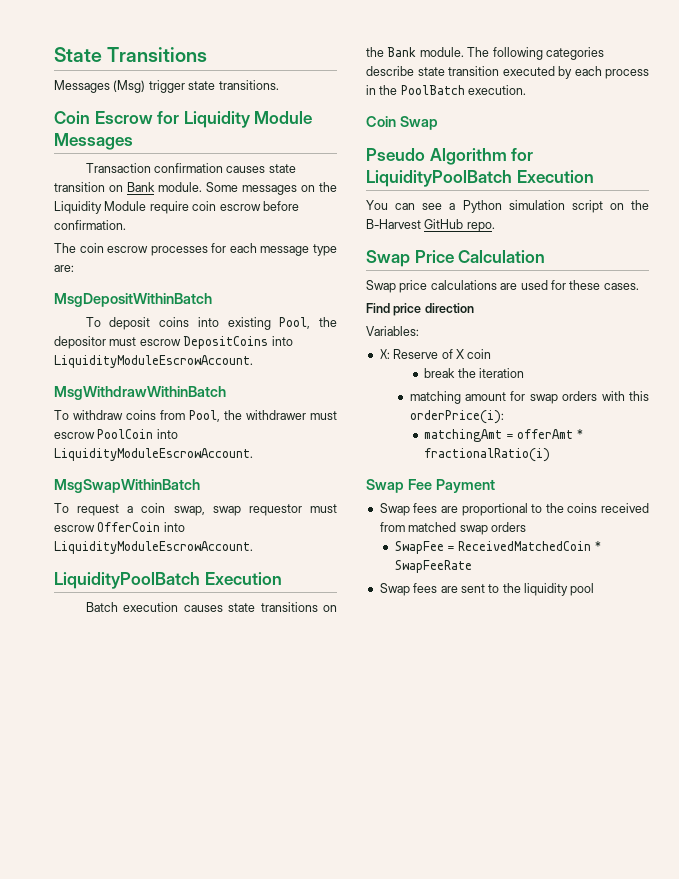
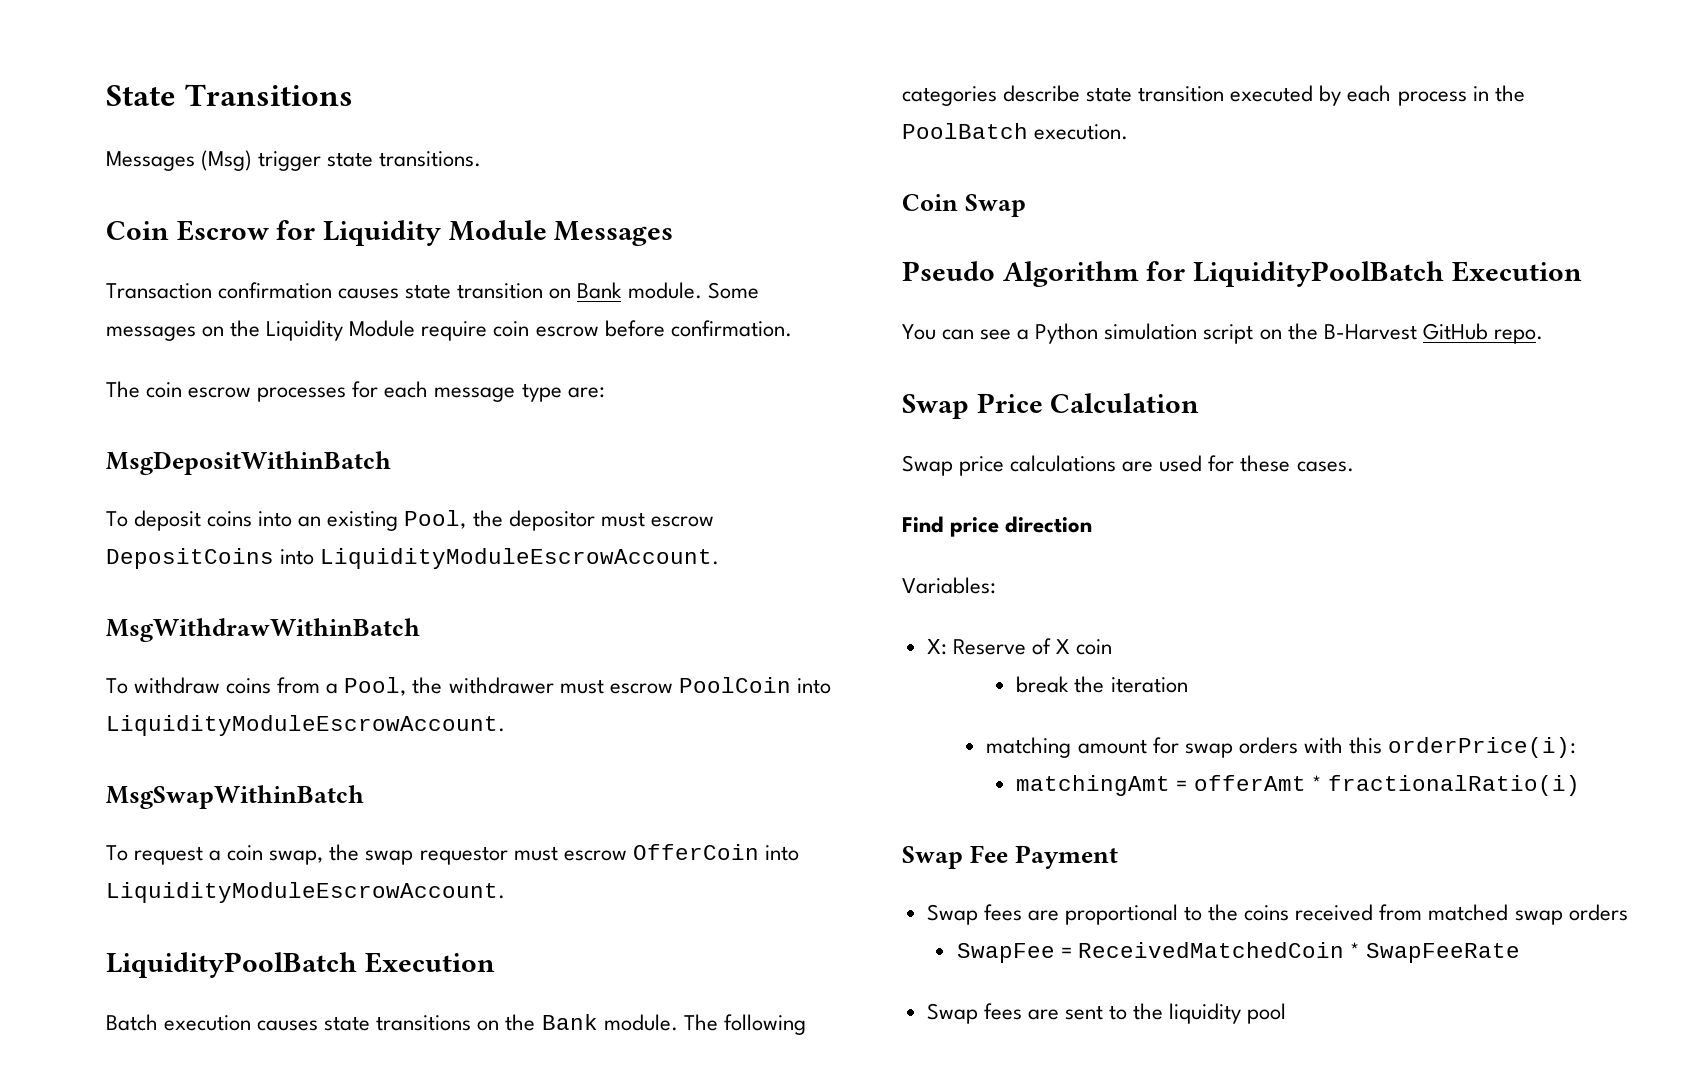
(219, 322) none -> [298,516,322,527] an
(185, 415) none -> [326,683,339,694] a
(205, 511) none -> [329,844,360,861] the

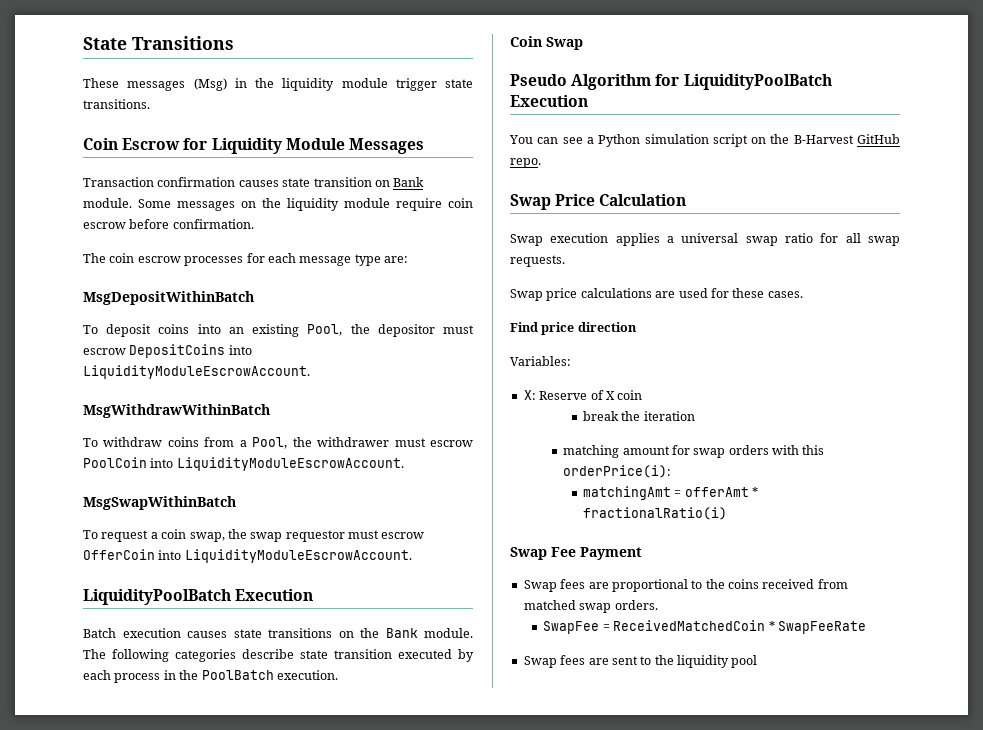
[106,150,253,171] Messages (Msg) -> [83,78,388,91] These messages (Msg) in the liquidity module
[266,320,416,341] Liquidity Module -> [287,198,390,211] liquidity module
(1200, 403) none -> [510,233,900,246] [510,255,565,267] // Swap execution applies a universal swap ratio for all swap requests.
[1568,904,1628,921] orders -> [614,600,658,610] orders.

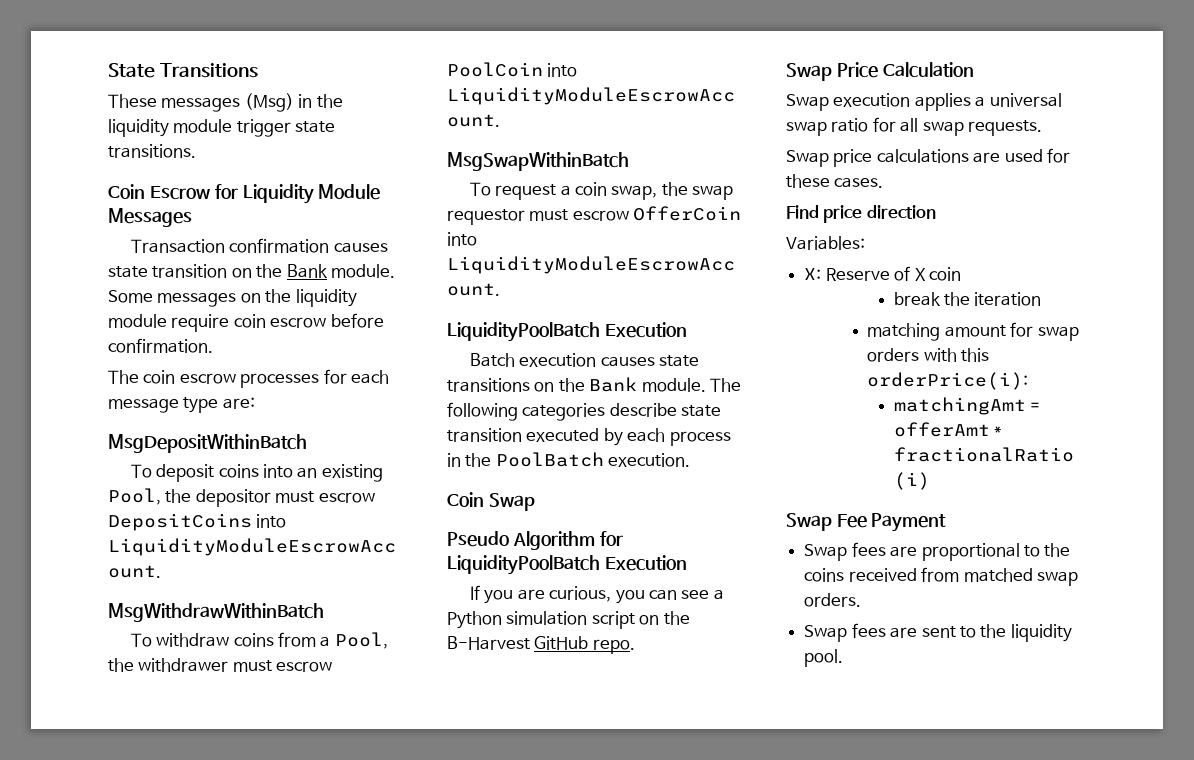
(390, 183) none -> [256,264,283,278] the
[509,135,533,144] You -> [469,585,645,604] If you are curious, you
[543,620,866,634] // SwapFee = ReceivedMatchedCoin * SwapFeeRate -> (862, 600) none
[731,655,758,668] pool -> [804,649,844,667] pool.

